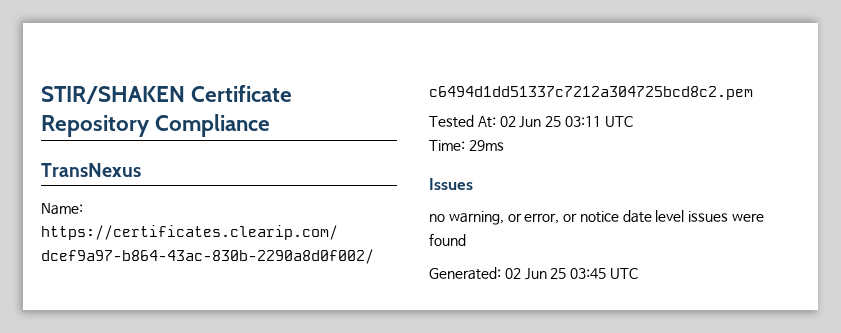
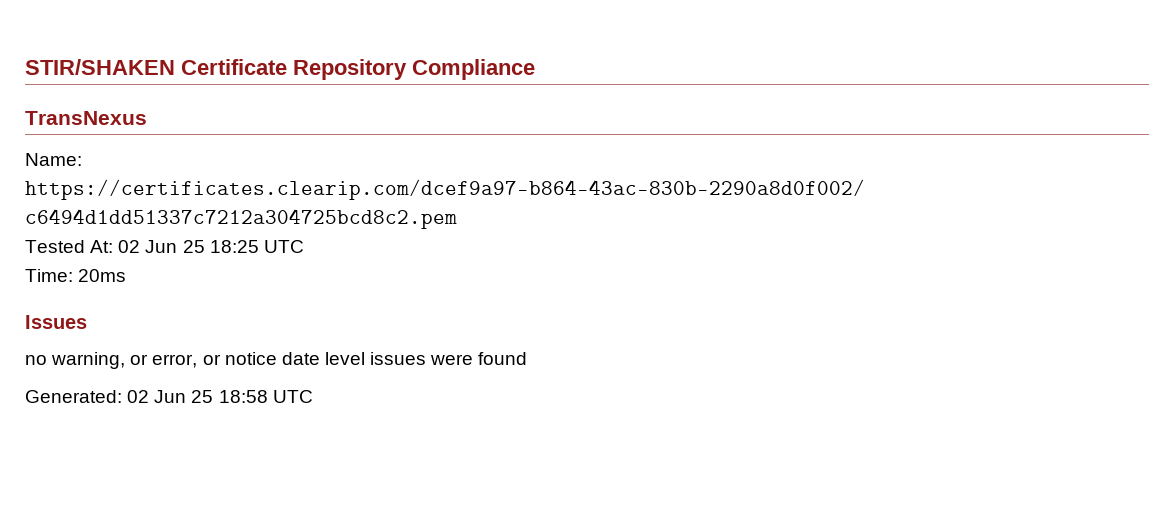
[564,116,601,127] 03:11 -> [209,240,259,253] 18:25
[468,140,504,151] 29ms -> [78,269,127,282] 20ms
[570,268,607,279] 03:45 -> [218,390,268,403] 18:58

